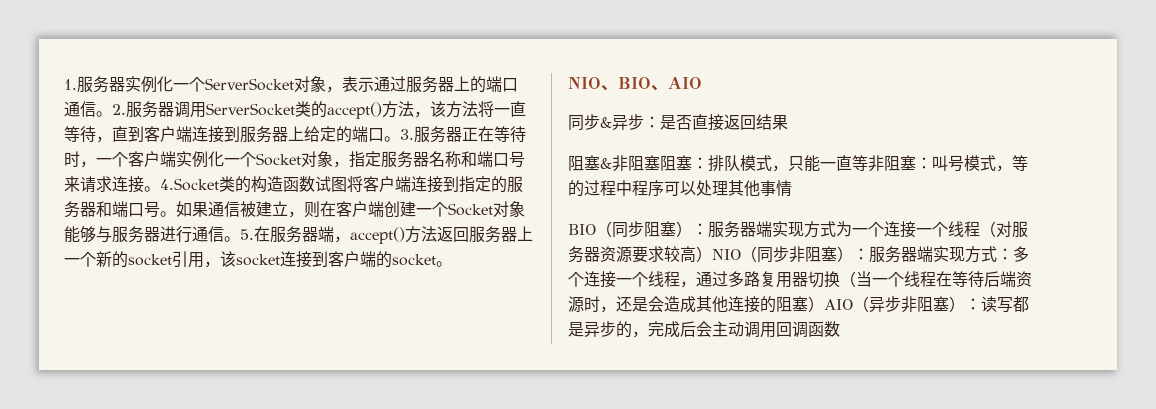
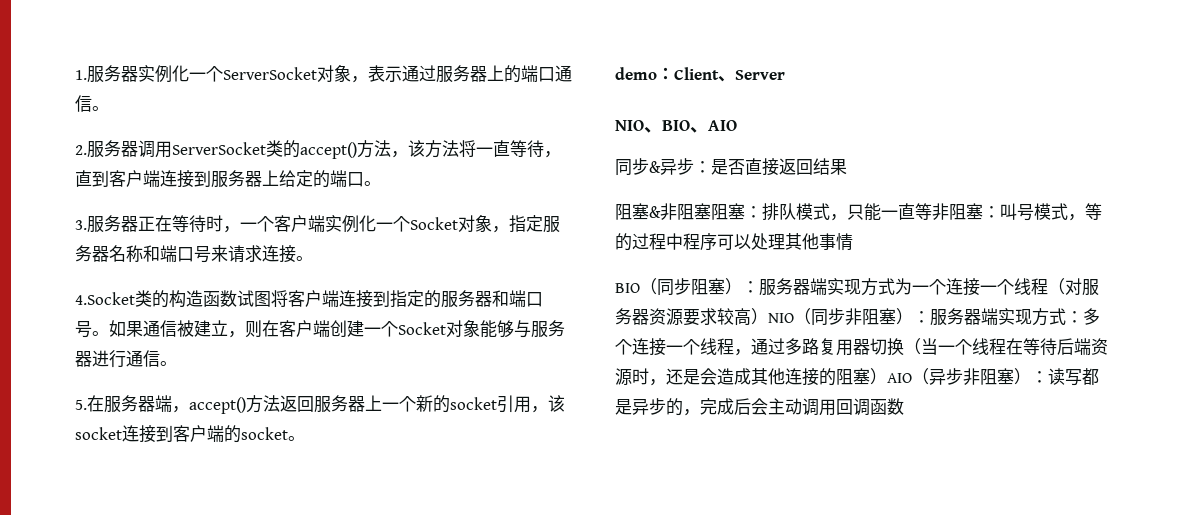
(112, 114) none -> (109, 108) //
(400, 139) none -> (381, 183) //
(160, 189) none -> (313, 258) //
(240, 239) none -> (177, 363) //
(452, 264) none -> [615,67,785,82] // demo：Client、Server

